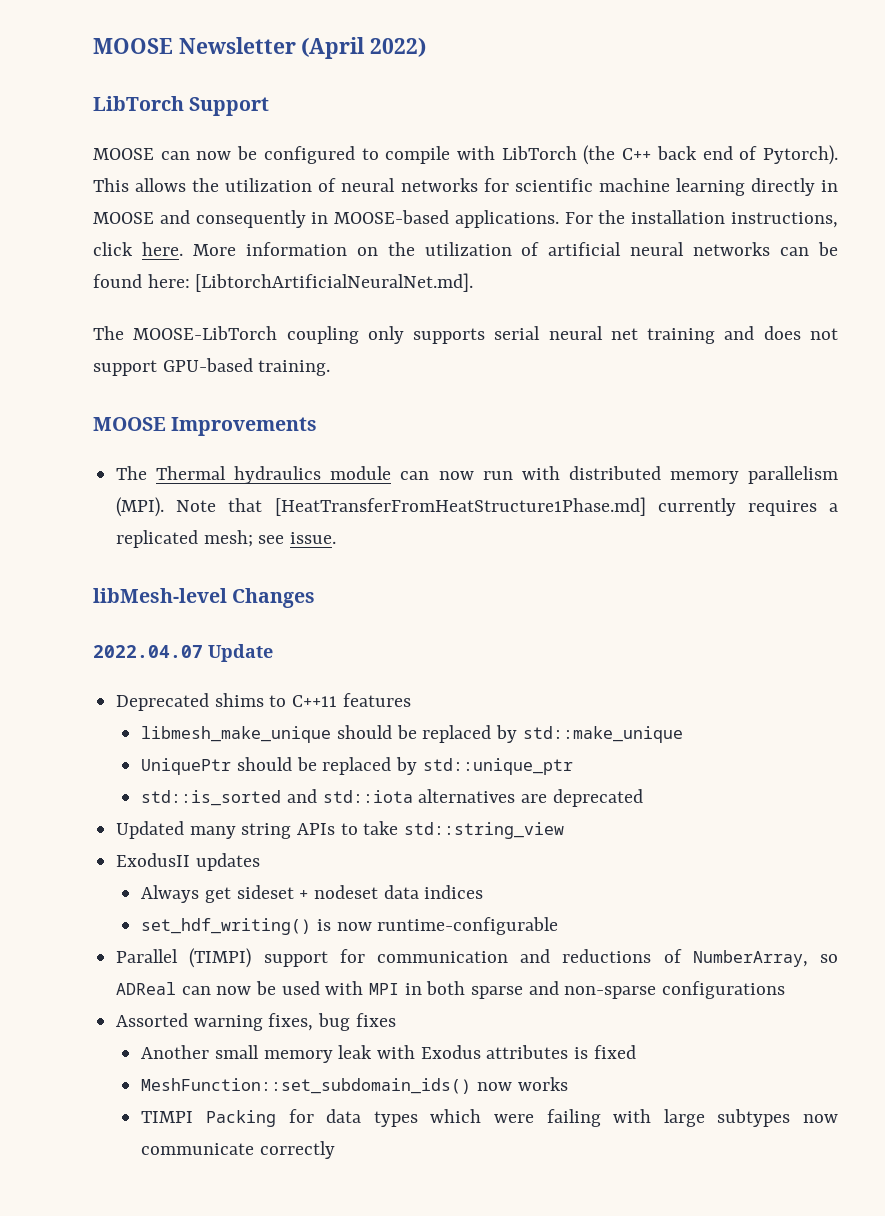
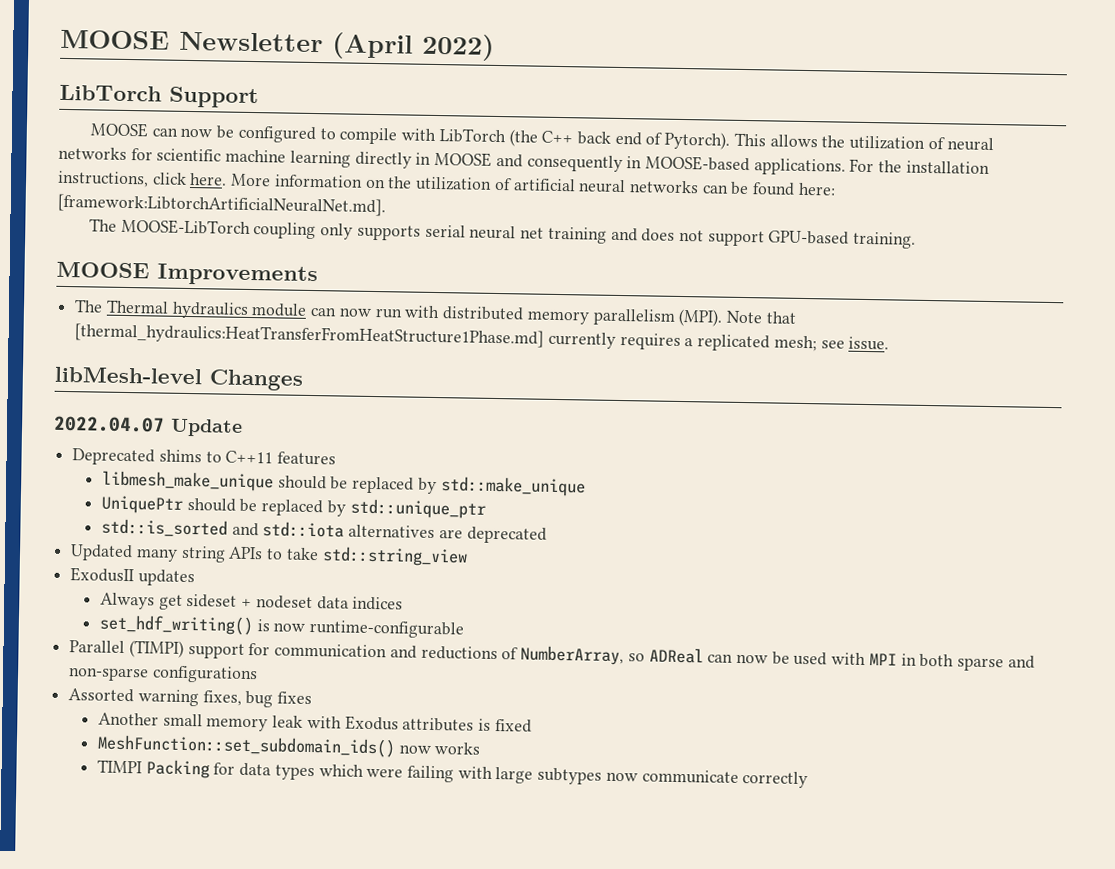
[195,273,474,292] [LibtorchArtificialNeuralNet.md]. -> [57,193,386,217] [framework:LibtorchArtificialNeuralNet.md].
[274,497,646,516] [HeatTransferFromHeatStructure1Phase.md] -> [74,323,545,348] [thermal_hydraulics:HeatTransferFromHeatStructure1Phase.md]

